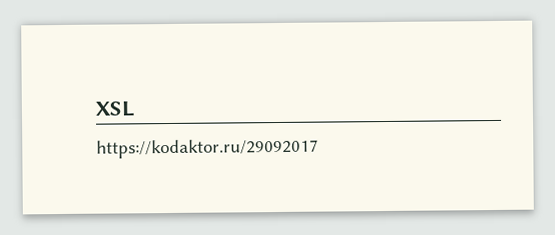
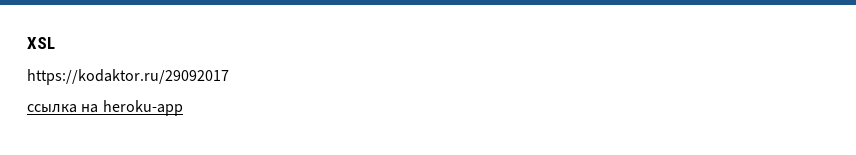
(319, 148) none -> [27,100,183,116] // ссылка на heroku-app

